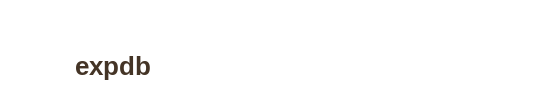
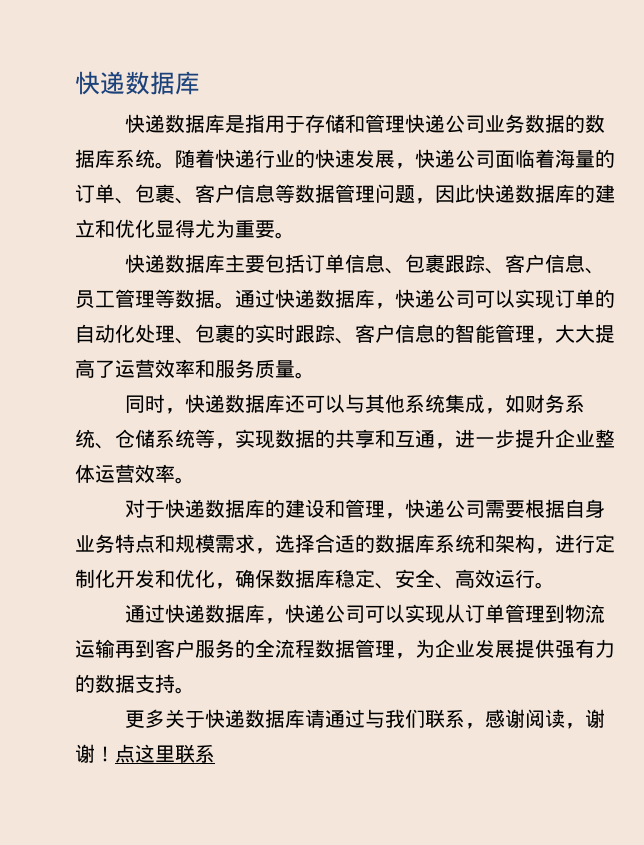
[75,56,151,80] expdb -> [75,71,200,95] [125,114,606,133] [75,149,615,169] [75,184,615,204] [75,219,295,239] [125,254,606,274] [75,289,615,309] [75,324,615,344] [75,359,315,379] [125,394,586,414] [75,429,615,449] [75,464,195,484] [125,499,606,519] [75,534,615,554] [75,569,555,589] [125,604,606,624] [75,639,615,659] [75,674,195,694] [125,709,606,729] [75,744,215,763] 快递数据库 // 快递数据库是指用于存储和管理快递公司业务数据的数据库系统。随着快递行业的快速发展，快递公司面临着海量的订单、包裹、客户信息等数据管理问题，因此快递数据库的建立和优化显得尤为重要。 // 快递数据库主要包括订单信息、包裹跟踪、客户信息、员工管理等数据。通过快递数据库，快递公司可以实现订单的自动化处理、包裹的实时跟踪、客户信息的智能管理，大大提高了运营效率和服务质量。 // 同时，快递数据库还可以与其他系统集成，如财务系统、仓储系统等，实现数据的共享和互通，进一步提升企业整体运营效率。 // 对于快递数据库的建设和管理，快递公司需要根据自身业务特点和规模需求，选择合适的数据库系统和架构，进行定制化开发和优化，确保数据库稳定、安全、高效运行。 // 通过快递数据库，快递公司可以实现从订单管理到物流运输再到客户服务的全流程数据管理，为企业发展提供强有力的数据支持。 // 更多关于快递数据库请通过与我们联系，感谢阅读，谢谢！点这里联系

